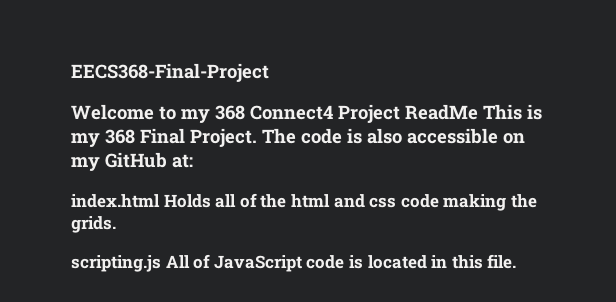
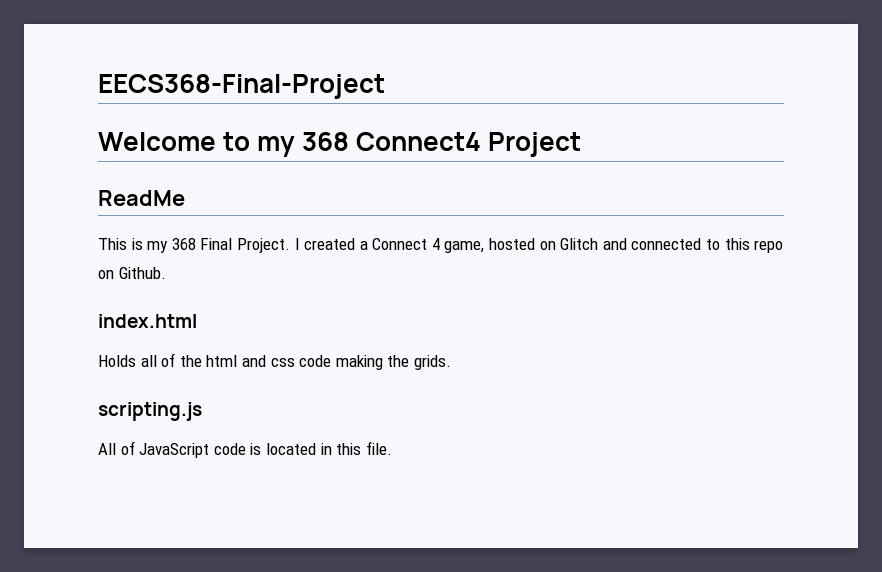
(400, 113) none -> (582, 144) //
(478, 112) none -> (185, 198) //
[262,128,525,144] [71,152,193,171] The code is also accessible on my GitHub at: -> [294,238,784,253] [98,267,166,279] I created a Connect 4 game, hosted on Glitch and connected to this repo on Github.
(160, 201) none -> (197, 321) //
(161, 263) none -> (202, 411) //

